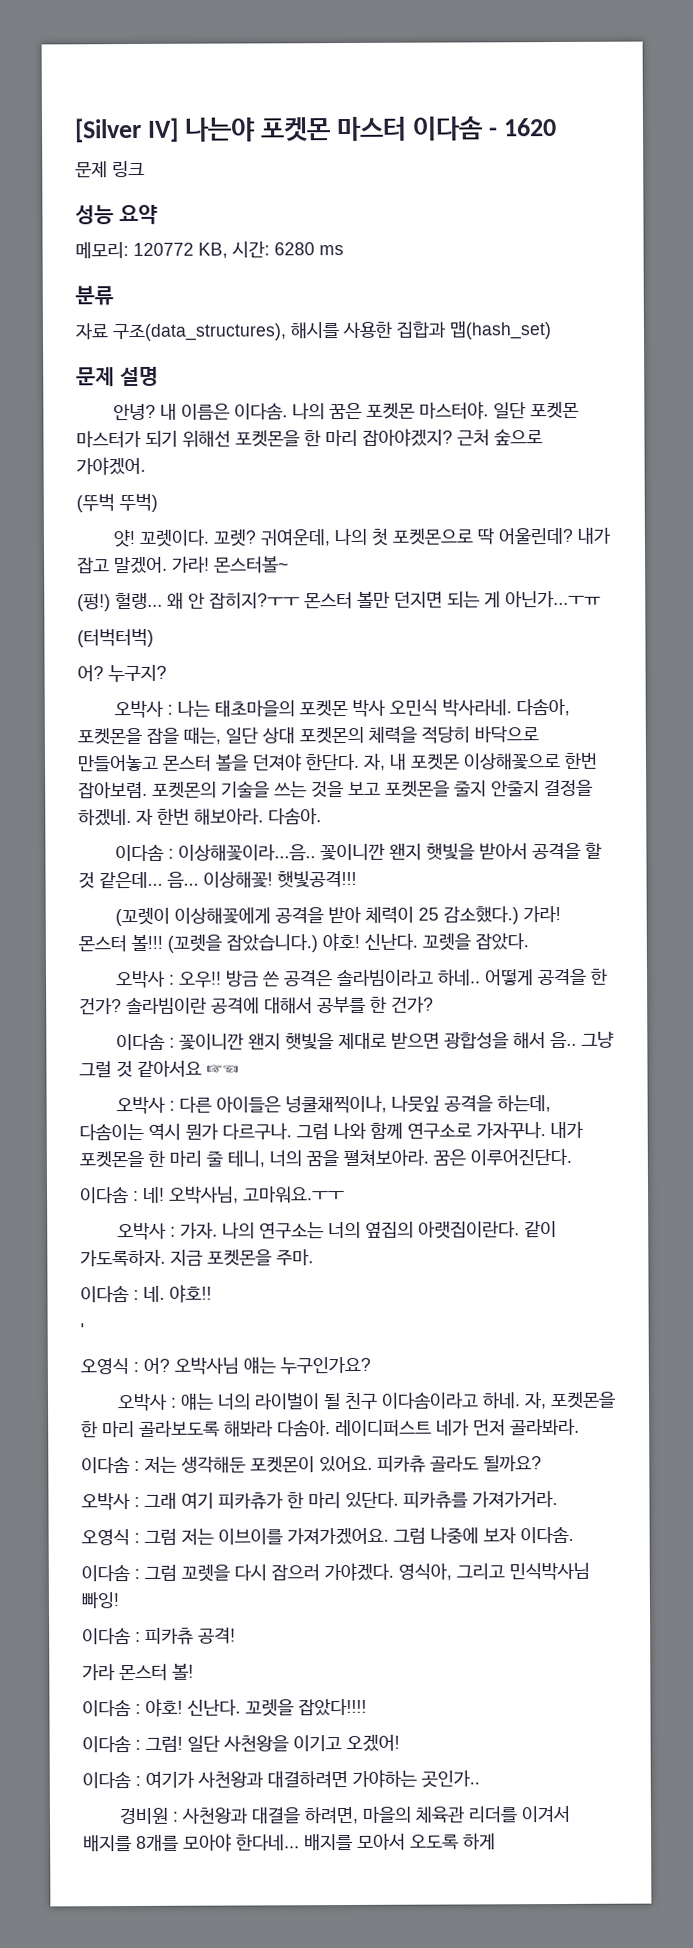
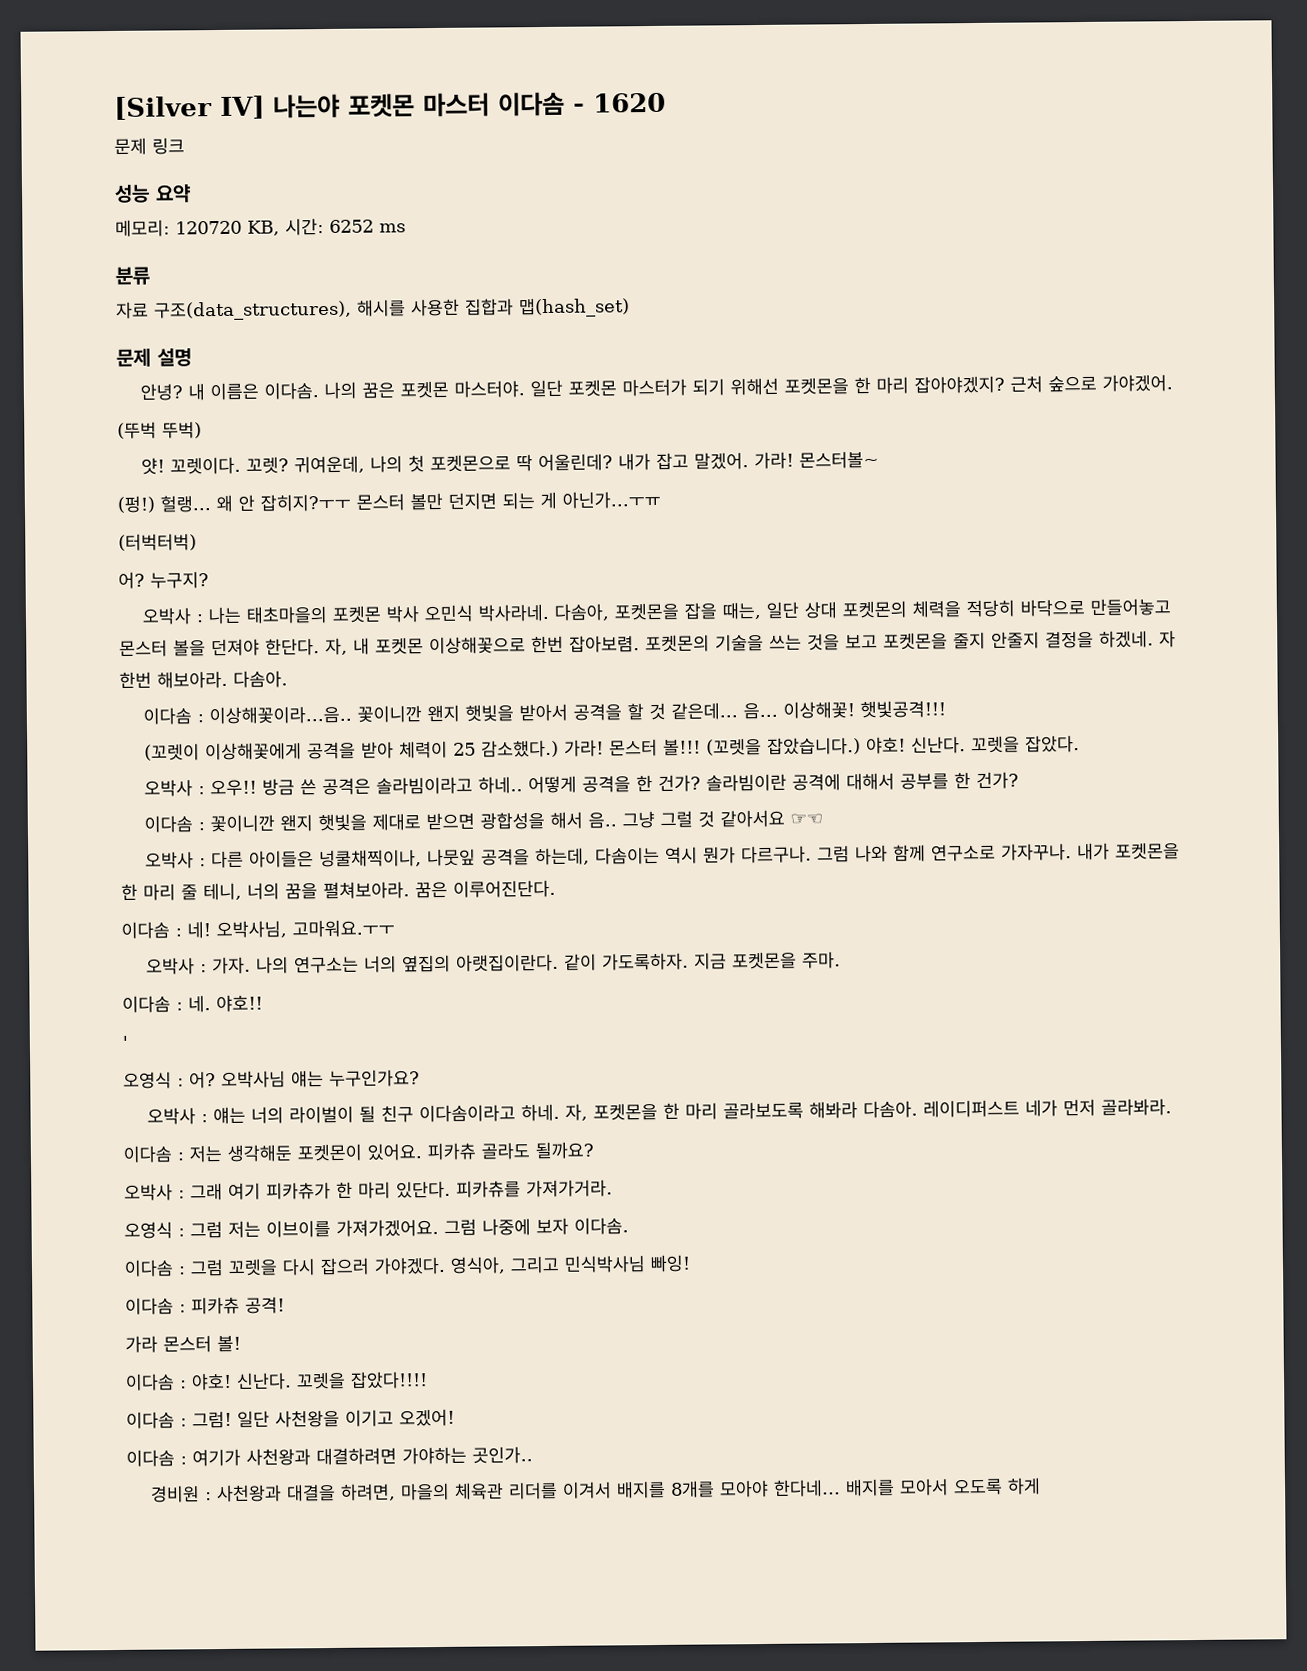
[133,242,194,256] 120772 -> [175,220,242,235] 120720
[274,242,315,256] 6280 -> [329,219,374,233] 6252

